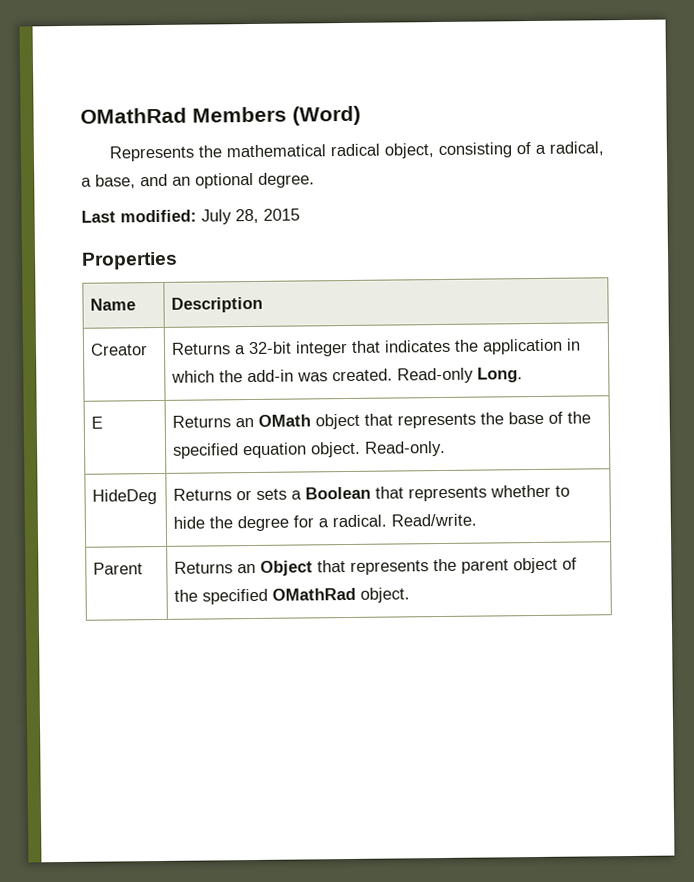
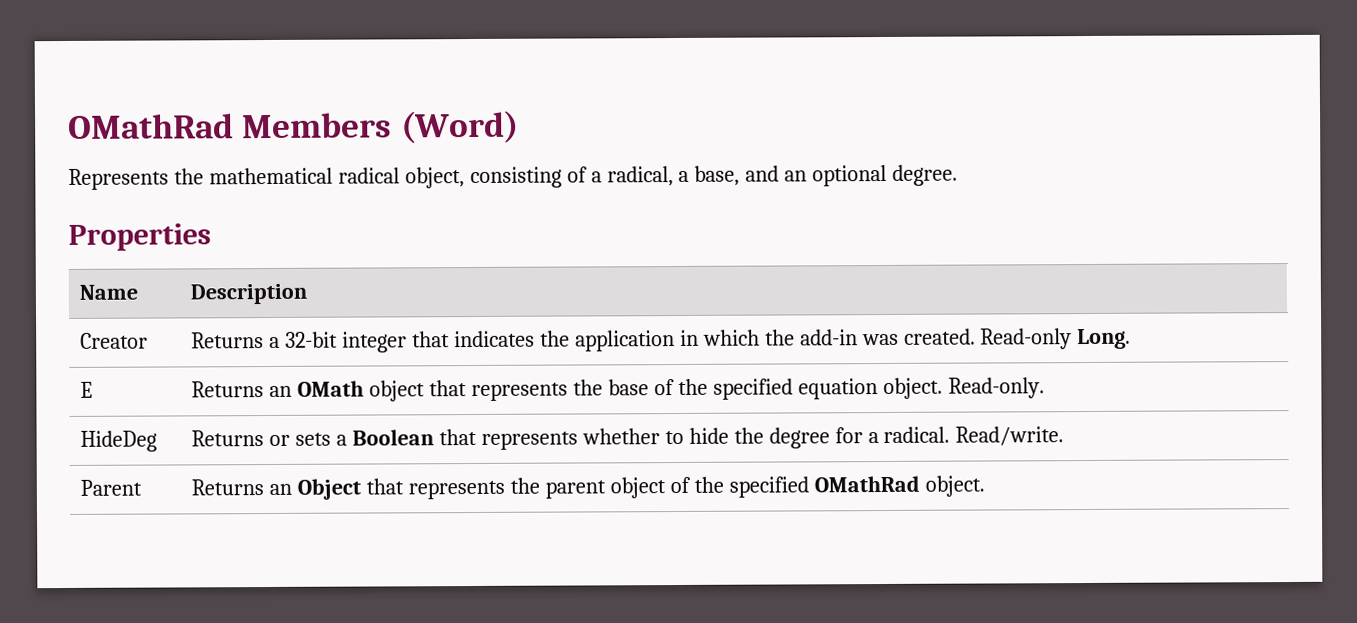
[81,208,300,225] // Last modified: July 28, 2015 -> (959, 175) none

